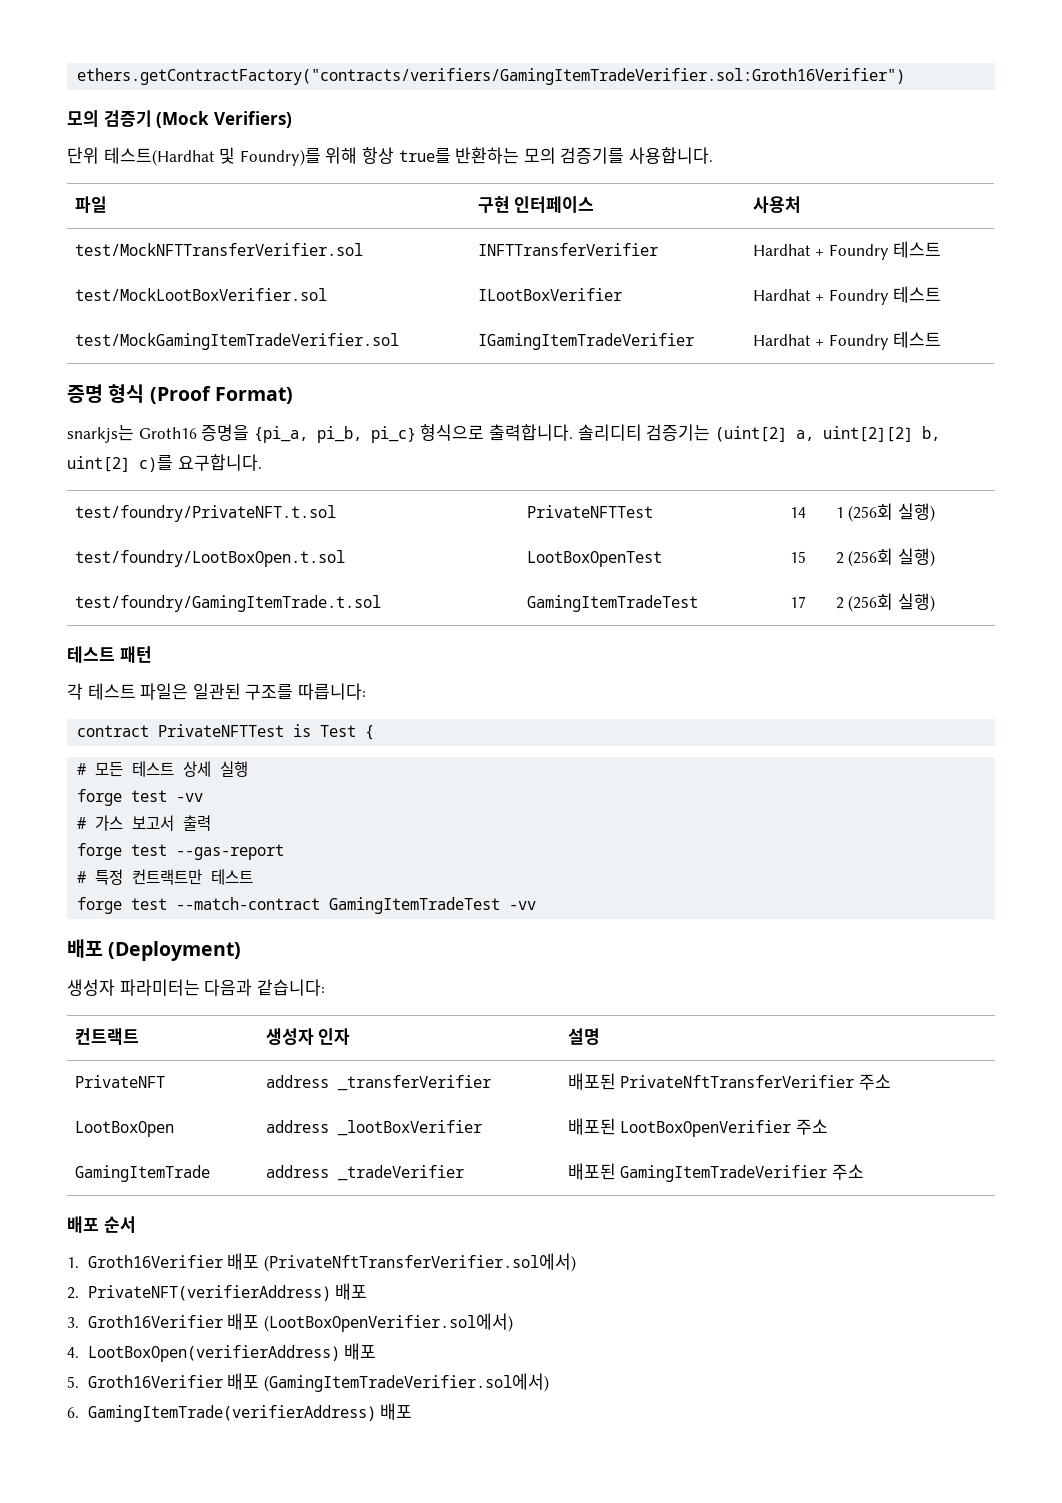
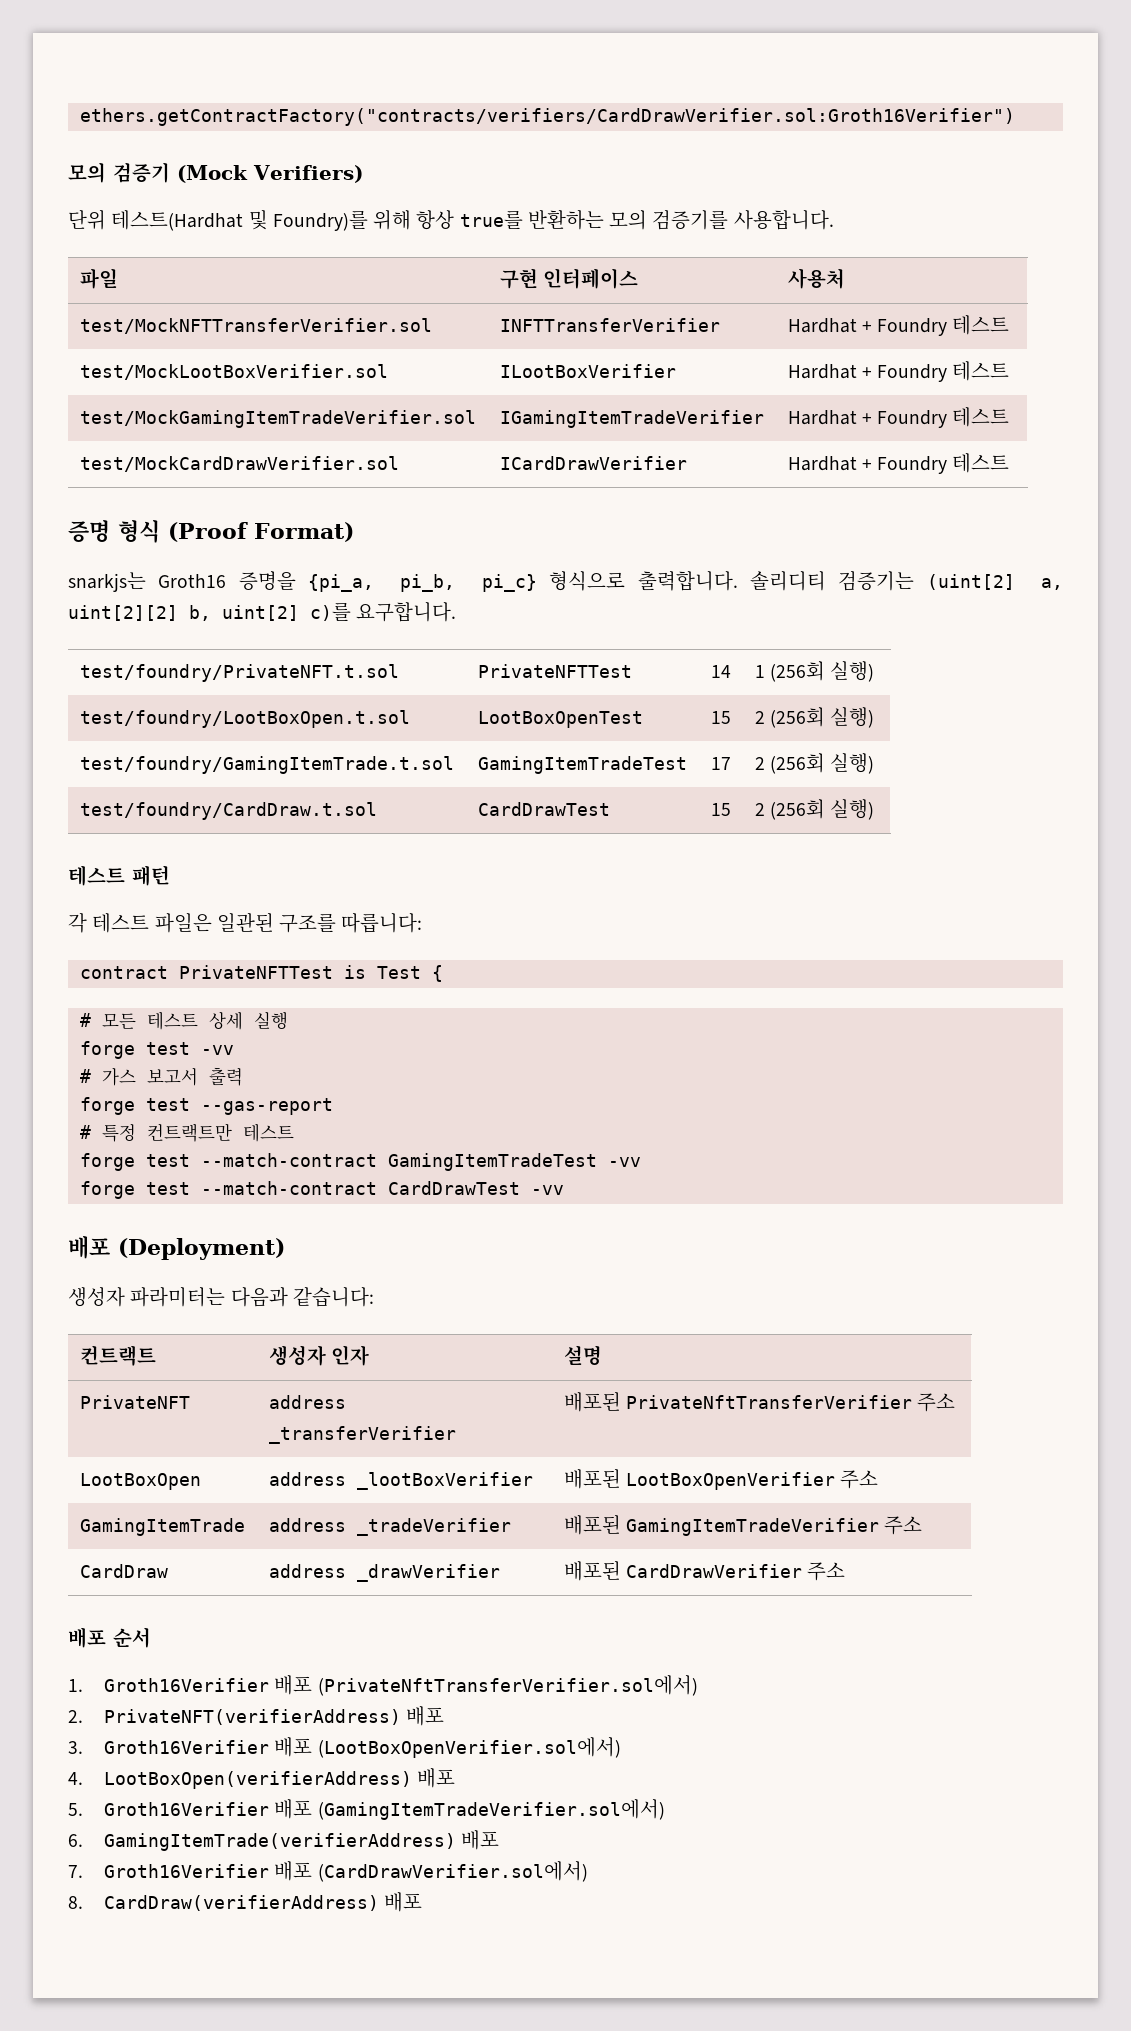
[77,68,906,85] ethers.getContractFactory("contracts/verifiers/GamingItemTradeVerifier.sol:Groth16Verifier") -> [79,108,1015,126] ethers.getContractFactory("contracts/verifiers/CardDrawVerifier.sol:Groth16Verifier")
(942, 339) none -> [79,456,399,472] [499,456,687,470] [787,453,1010,474] // test/MockCardDrawVerifier.sol | ICardDrawVerifier | Hardhat + Foundry 테스트
(935, 602) none -> [79,802,377,820] [477,802,610,816] [710,803,731,816] [754,799,875,820] // test/foundry/CardDraw.t.sol | CardDrawTest | 15 | 2 (256회 실행)
(537, 905) none -> [79,1181,564,1199] // forge test --match-contract CardDrawTest -vv
(864, 1172) none -> [79,1564,168,1578] [268,1564,500,1582] [563,1561,846,1581] // CardDraw | address _drawVerifier | 배포된 CardDrawVerifier 주소
(413, 1411) none -> [68,1861,588,1882] [68,1892,423,1912] // 7. Groth16Verifier 배포 (CardDrawVerifier.sol에서) // 8. CardDraw(verifierAddress) 배포

